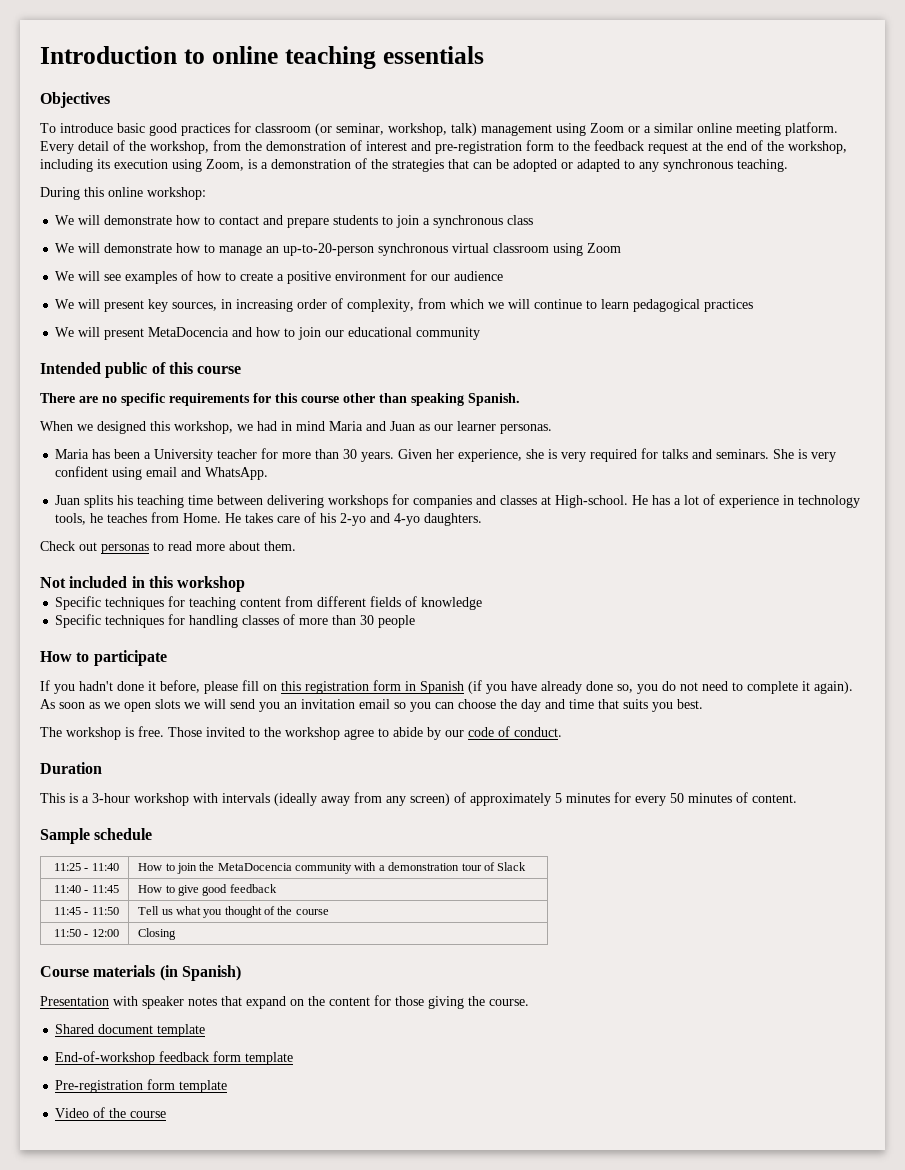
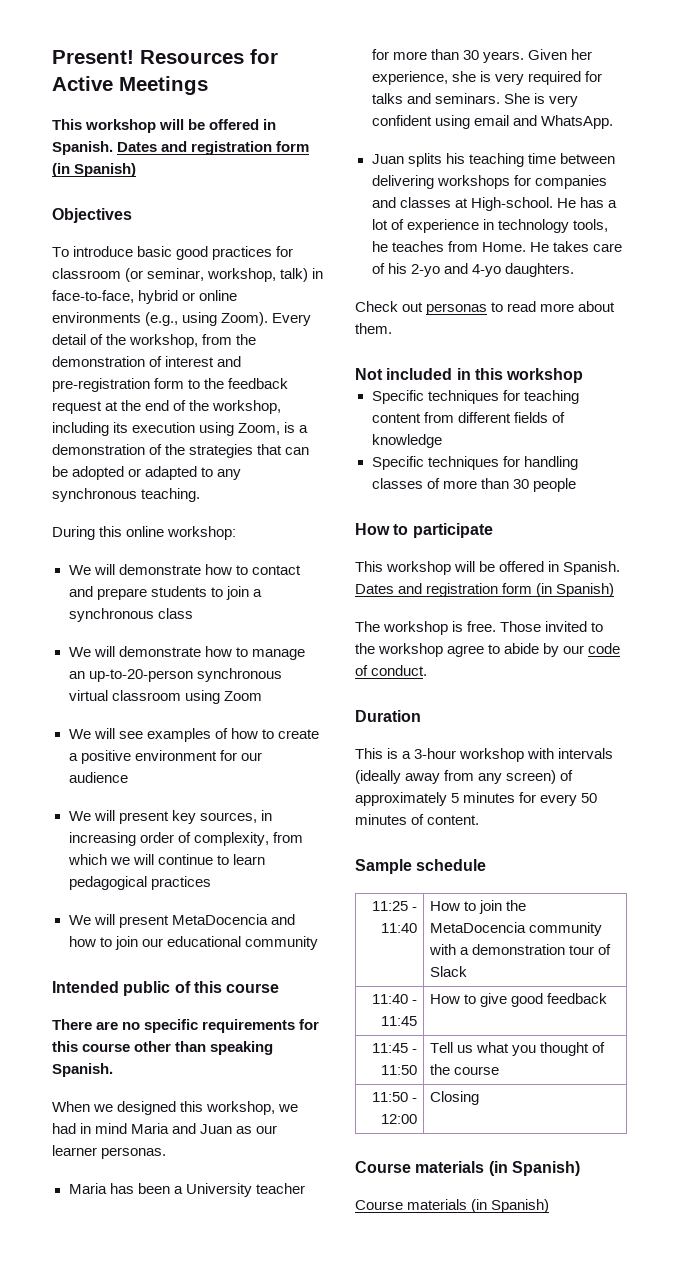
[40,46,484,69] Introduction to online teaching essentials -> [52,49,278,64] [52,76,208,95] [52,119,277,133] [52,141,310,155] [52,163,137,177] Present! Resources for Active Meetings // This workshop will be offered in Spanish. Dates and registration form (in Spanish)
[481,122,838,136] management using Zoom or a similar online meeting platform. -> [312,268,324,279] [52,290,238,304] [52,312,269,326] in face-to-face, hybrid or online environments (e.g., using Zoom).
[40,680,853,694] [40,699,703,712] If you hadn't done it before, please fill on this registration form in Spanish (if you have already done so, you do not need to complete it again). As soon as we open slots we will send you an invitation email so you can choose the day and time that suits you best. -> [355,561,621,575] [355,583,615,597] This workshop will be offered in Spanish. Dates and registration form (in Spanish)
[40,995,529,1009] [55,1024,206,1037] [55,1051,294,1065] [55,1079,228,1093] [55,1107,167,1118] Presentation with speaker notes that expand on the content for those giving the course. // Shared document template // End-of-workshop feedback form template // Pre-registration form template // Video of the course -> [355,1199,550,1213] Course materials (in Spanish)

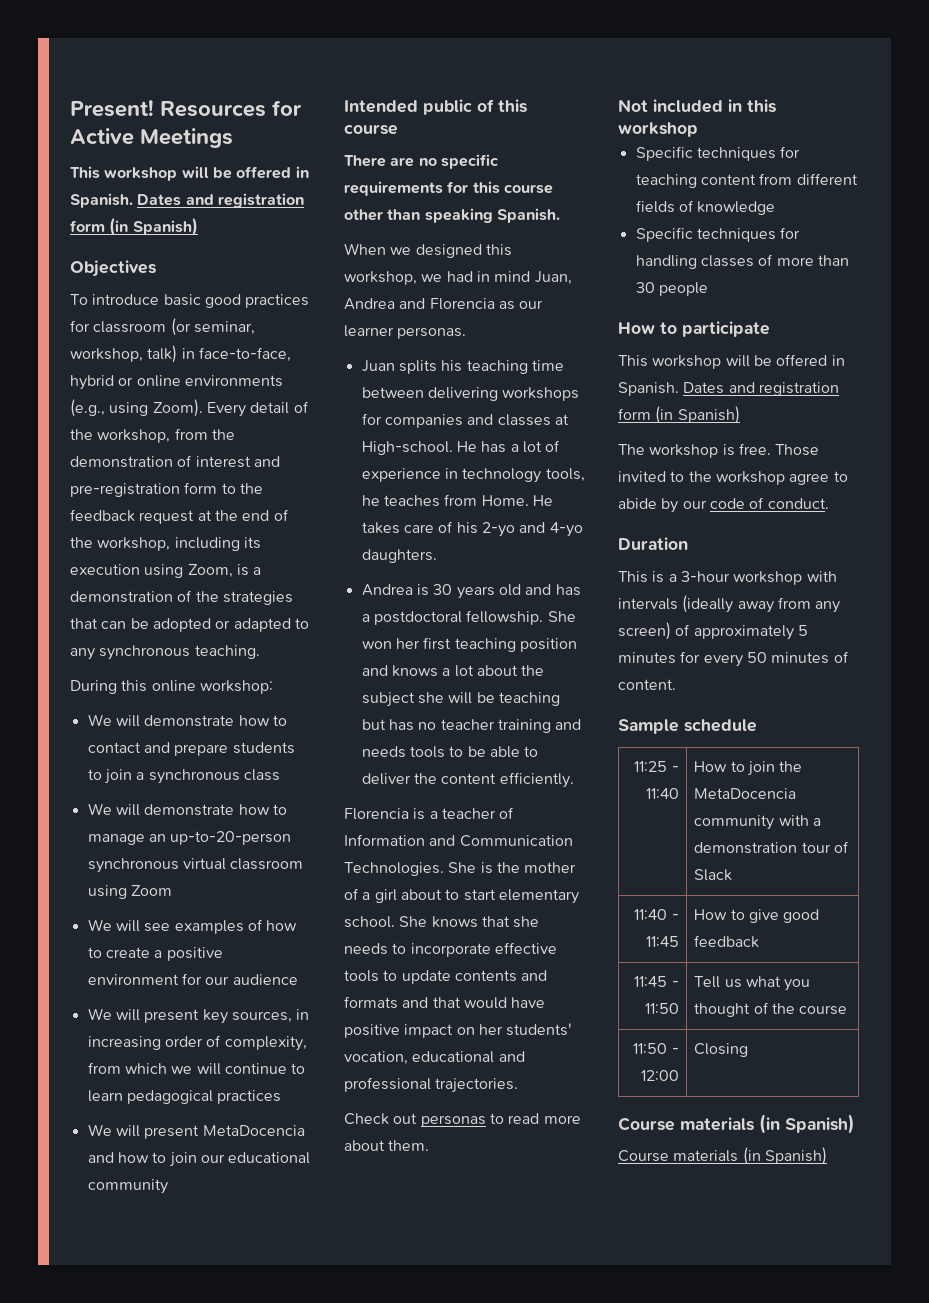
[131,1123,233,1134] Maria and Juan -> [534,271,572,285] [344,298,495,310] Juan, Andrea and Florencia
[68,1183,305,1197] [371,49,592,63] [371,71,602,85] [371,93,578,107] [371,115,613,129] // Maria has been a University teacher for more than 30 years. Given her experience, she is very required for talks and seminars. She is very confident using email and WhatsApp. -> (467, 333) none
(574, 270) none -> [361,584,581,599] [361,610,576,625] [361,637,577,652] [361,665,545,677] [361,692,560,707] [361,719,582,733] [361,746,539,758] [361,772,574,788] [344,807,515,820] [344,834,573,847] [344,862,577,876] [344,888,579,904] [344,916,540,928] [344,942,557,957] [344,970,548,984] [344,996,546,1009] [344,1023,573,1038] [344,1051,525,1065] [344,1077,519,1093] // Andrea is 30 years old and has a postdoctoral fellowship. She won her first teaching position and knows a lot about the subject she will be teaching but has no teacher training and needs tools to be able to deliver the content efficiently. // Florencia is a teacher of Information and Communication Technologies. She is the mother of a girl about to start elementary school. She knows that she needs to incorporate effective tools to update contents and formats and that would have positive impact on her students' vocation, educational and professional trajectories.

